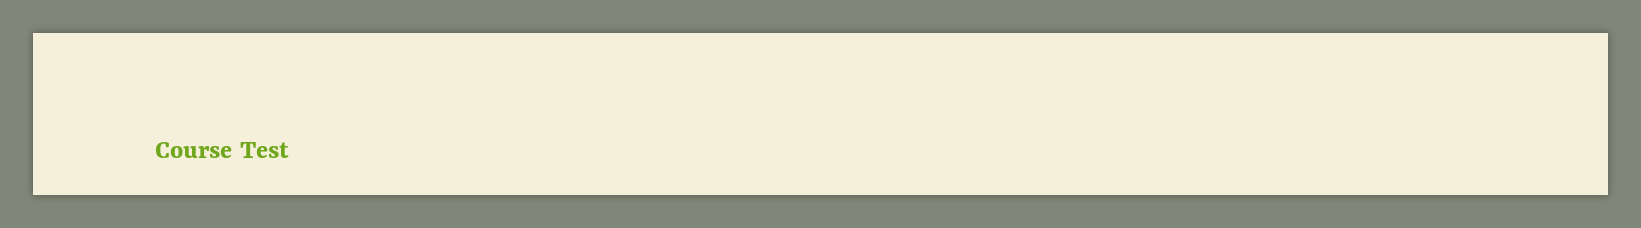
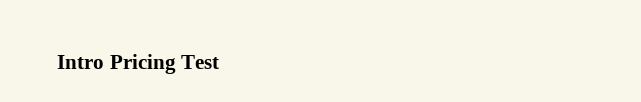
[155,142,232,158] Course -> [57,54,176,74] Intro Pricing

